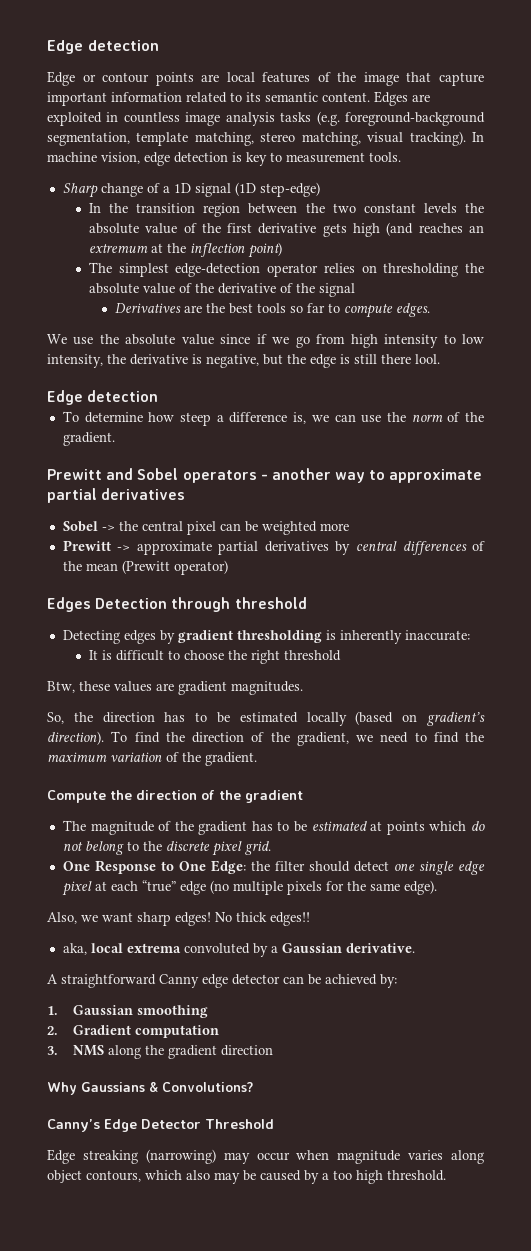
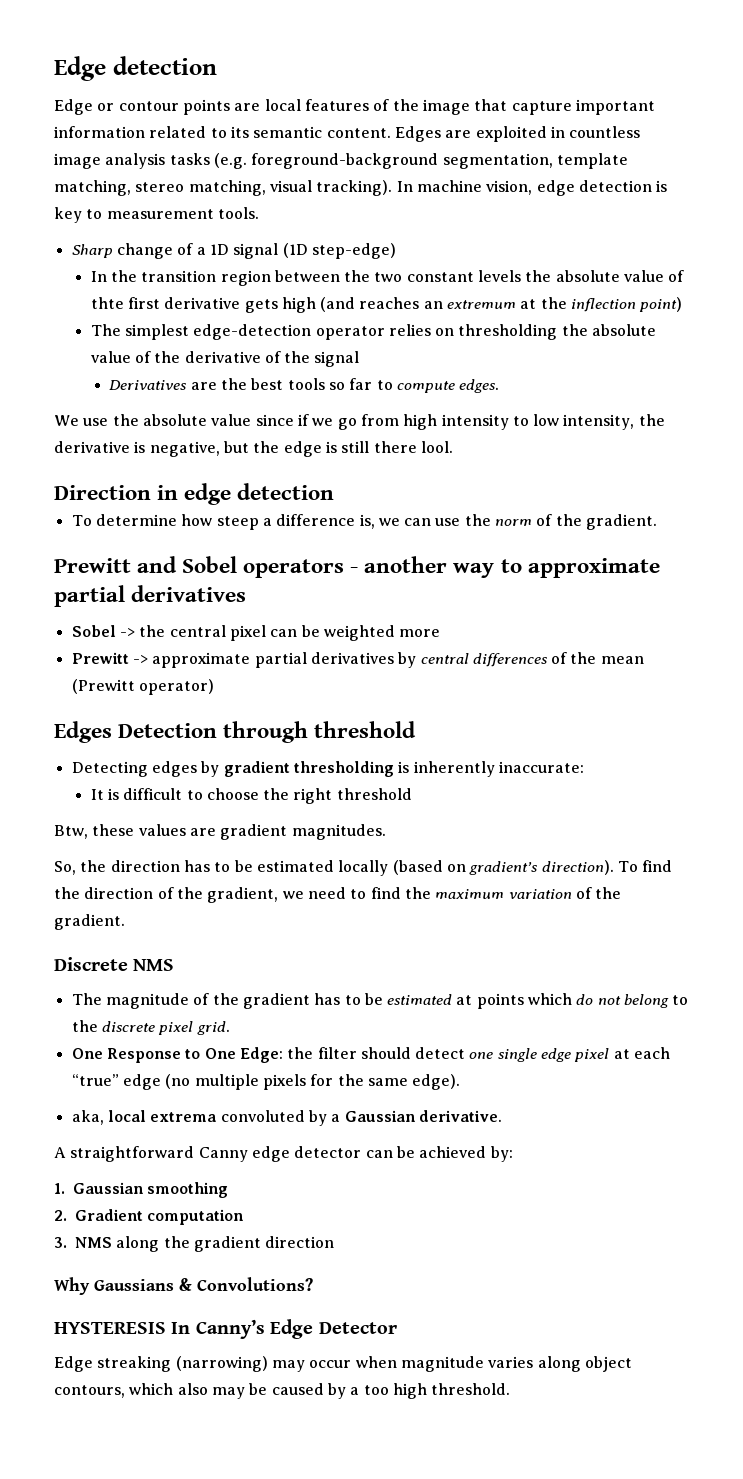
[201,223,221,233] the -> [90,297,124,309] thte
[47,390,83,405] Edge -> [54,483,232,505] Direction in edge
[47,790,303,803] Compute the direction of the gradient -> [54,957,175,971] Discrete NMS
[47,912,310,926] // Also, we want sharp edges! No thick edges!! -> (461, 1082) none
(253, 1087) none -> [54,1322,191,1334] HYSTERESIS In
[205,1119,274,1129] Threshold -> (397, 1328) none

